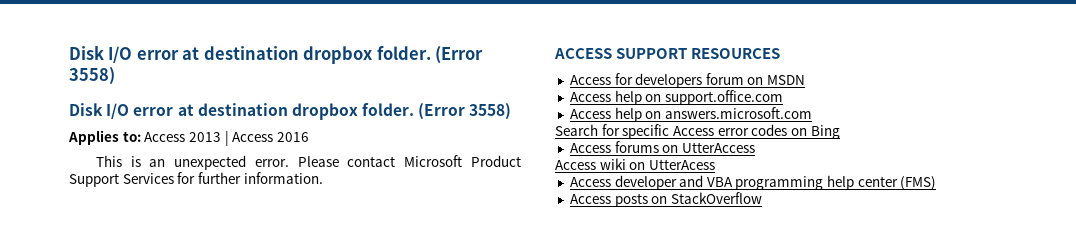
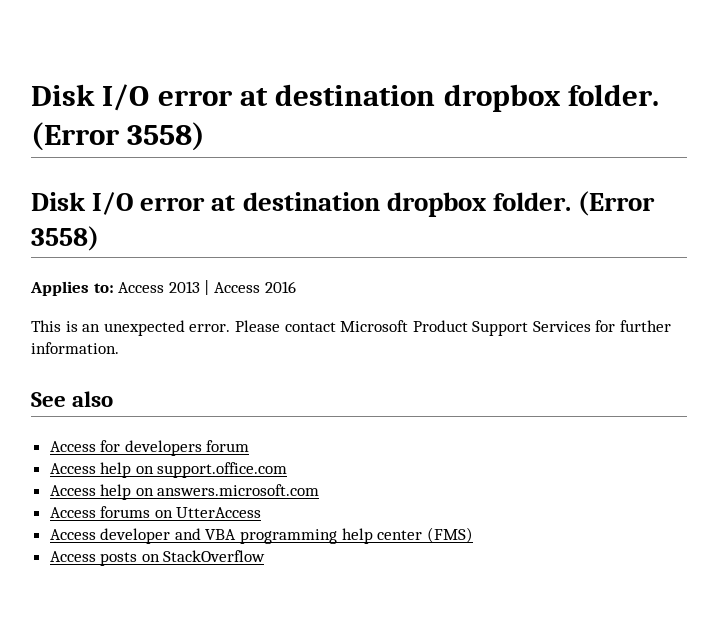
[554,48,781,59] ACCESS SUPPORT RESOURCES -> [31,391,114,407] See also
[747,75,806,85] on MSDN -> (250, 446) none
[555,124,840,139] // Search for specific Access error codes on Bing -> (320, 490) none
[555,158,715,170] // Access wiki on UtterAcess -> (262, 512) none

